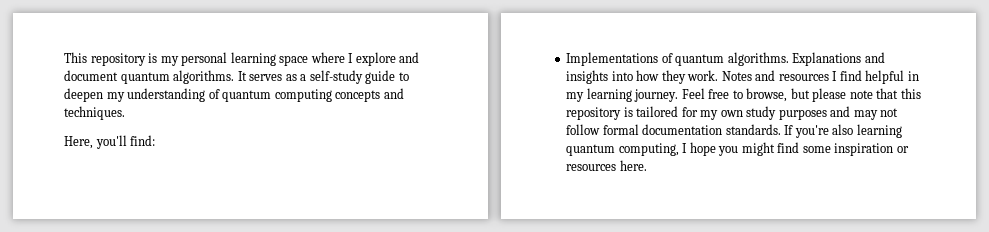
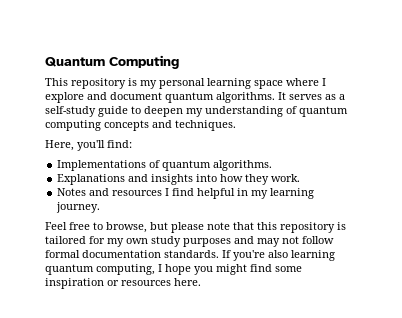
(64, 57) none -> [45,55,179,69] Quantum Computing //
(789, 59) none -> (273, 165) //
(719, 75) none -> (301, 178) //
(679, 95) none -> (101, 207) //

